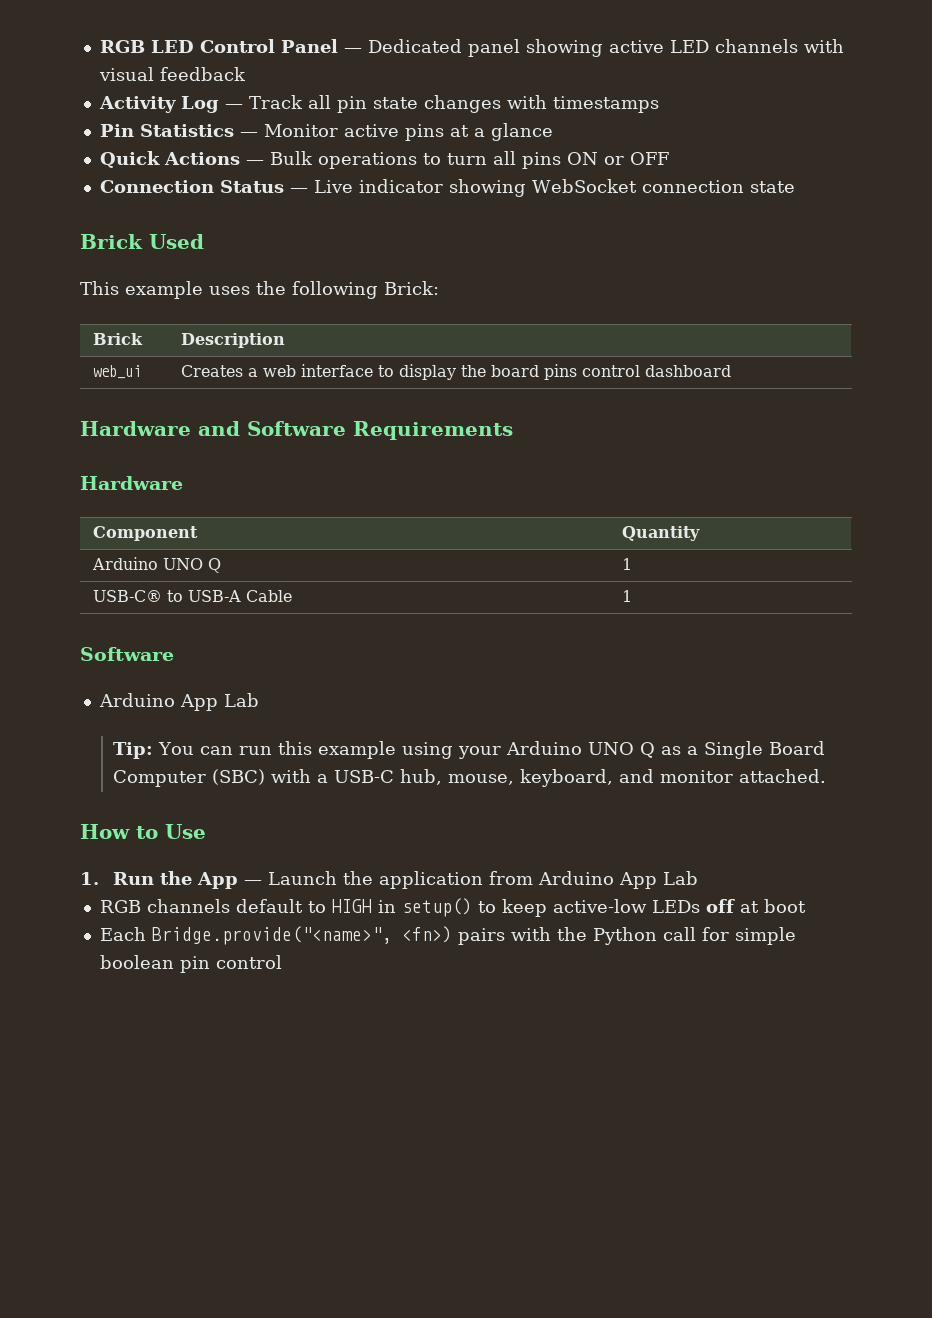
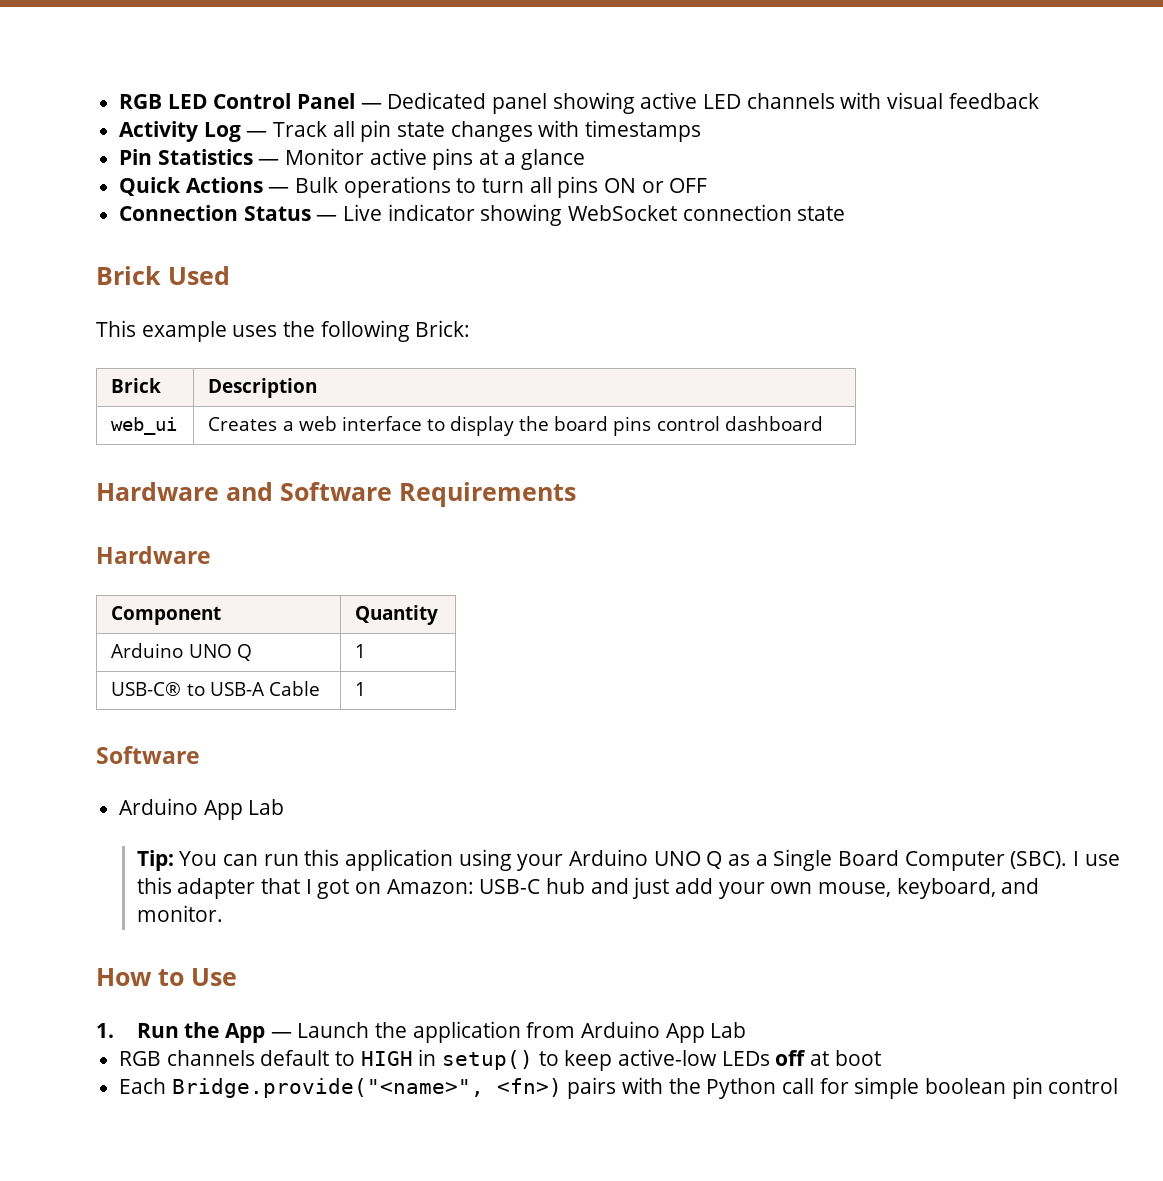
[318,741,397,759] example -> [345,849,454,871] application
[212,769,443,785] (SBC) with a USB-C hub, -> [1010,851,1120,869] [136,877,813,899] (SBC). I use this adapter that I got on Amazon: USB-C hub and just add your own
[660,769,827,783] monitor attached. -> [136,905,223,922] monitor.

